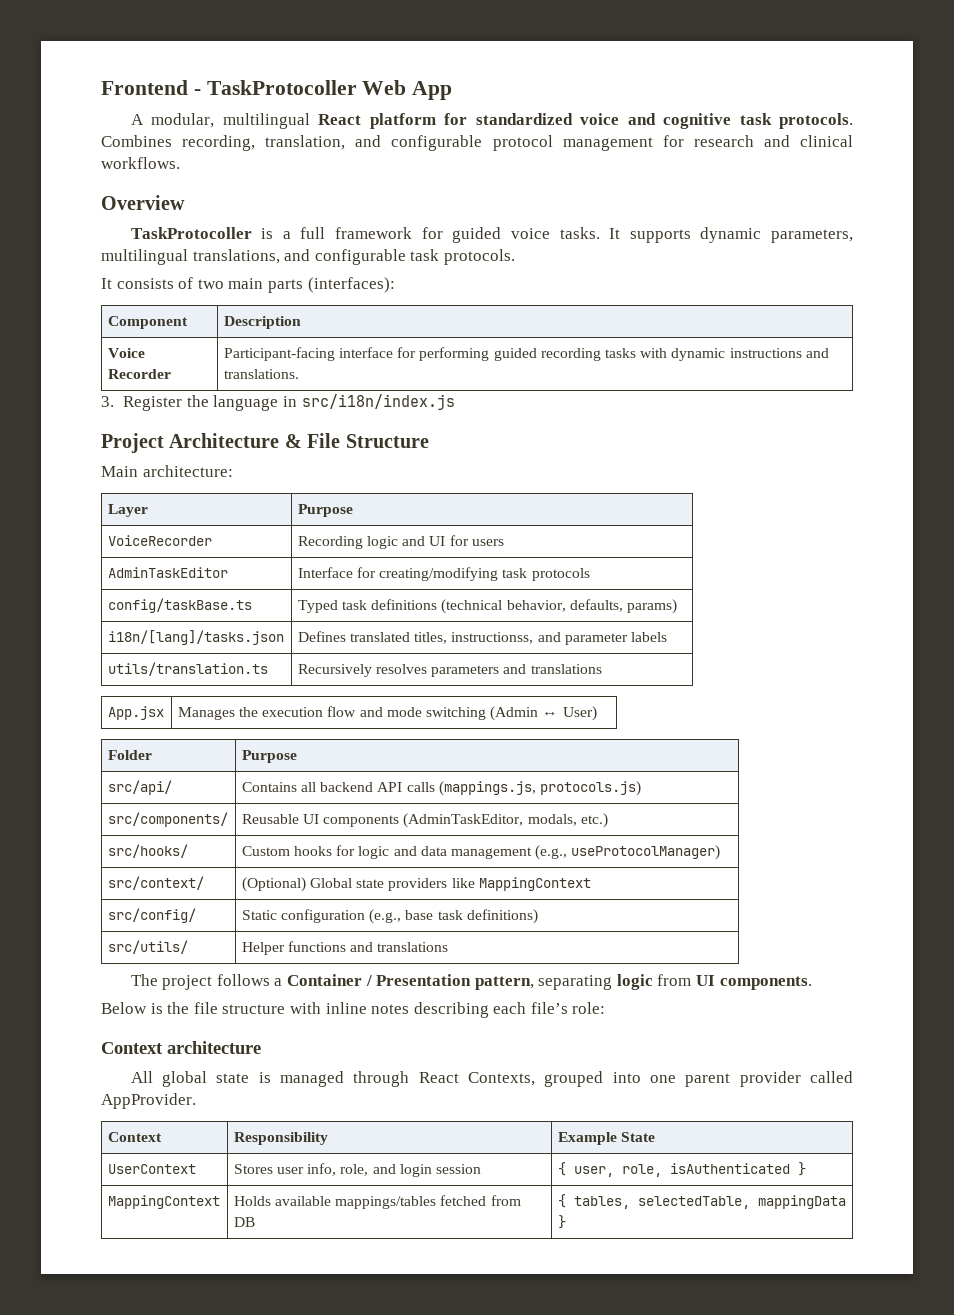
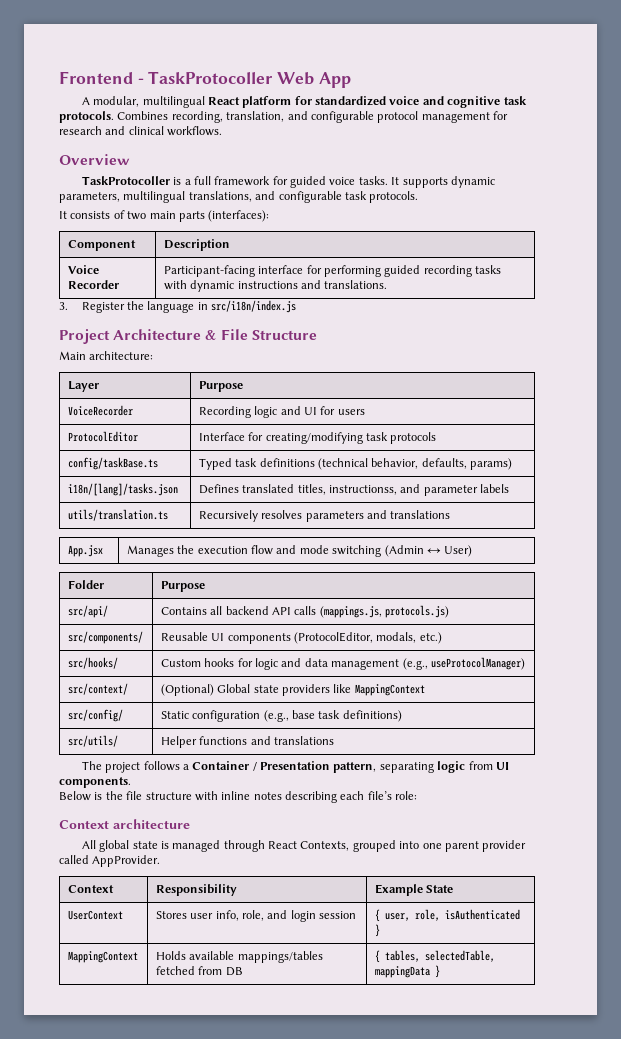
[107,567,228,578] AdminTaskEditor -> [67,431,138,442] ProtocolEditor
[403,813,524,828] (AdminTaskEditor, -> [294,632,374,644] (ProtocolEditor,

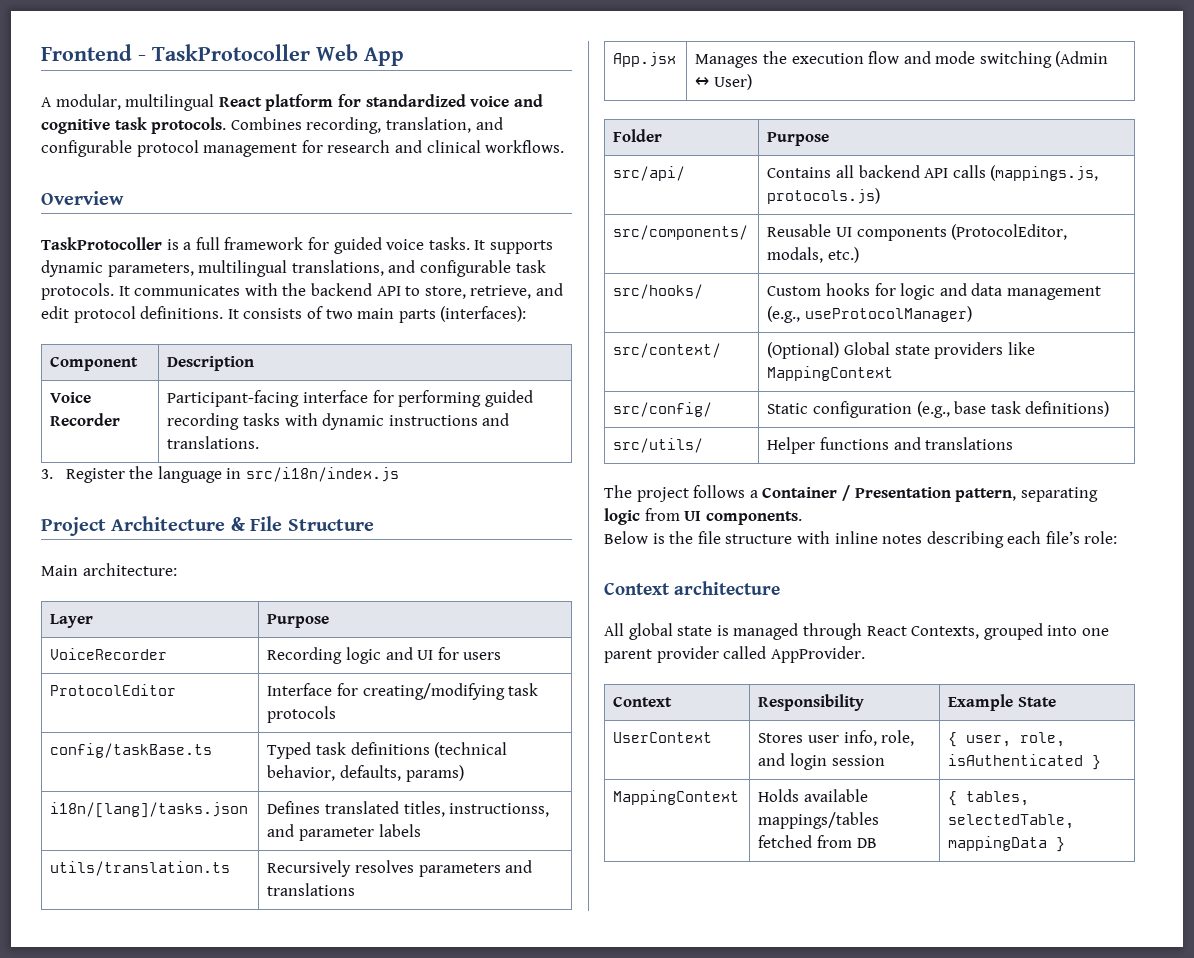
(419, 197) // -> [118,283,563,299] [41,306,224,323] It communicates with the backend API to store, retrieve, and edit protocol definitions.

